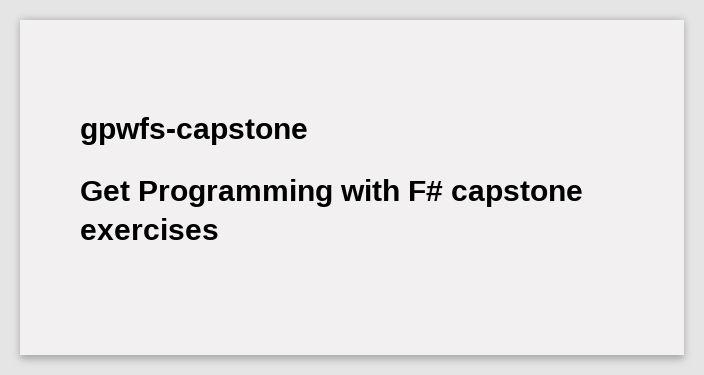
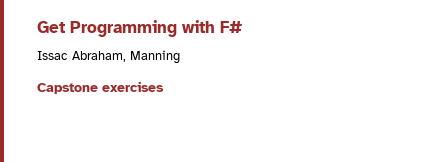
[80,117,308,145] gpwfs-capstone // -> (37, 27) none
[451,181,584,207] capstone -> [37,50,180,64] [37,83,98,94] // Issac Abraham, Manning // Capstone

